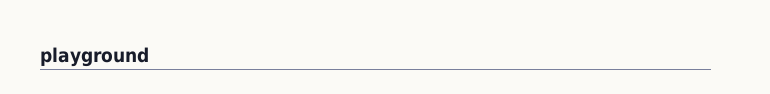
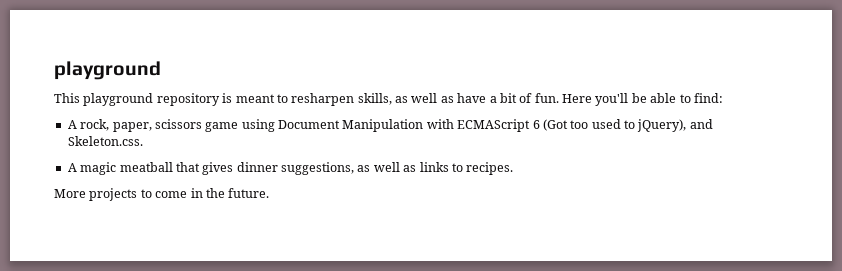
[40,47,149,67] playground -> [54,61,161,80] [54,93,723,106] [67,119,713,132] [67,136,143,146] [67,162,514,175] [54,188,270,201] playground // This playground repository is meant to resharpen skills, as well as have a bit of fun. Here you'll be able to find: // A rock, paper, scissors game using Document Manipulation with ECMAScript 6 (Got too used to jQuery), and Skeleton.css. // A magic meatball that gives dinner suggestions, as well as links to recipes. // More projects to come in the future.

